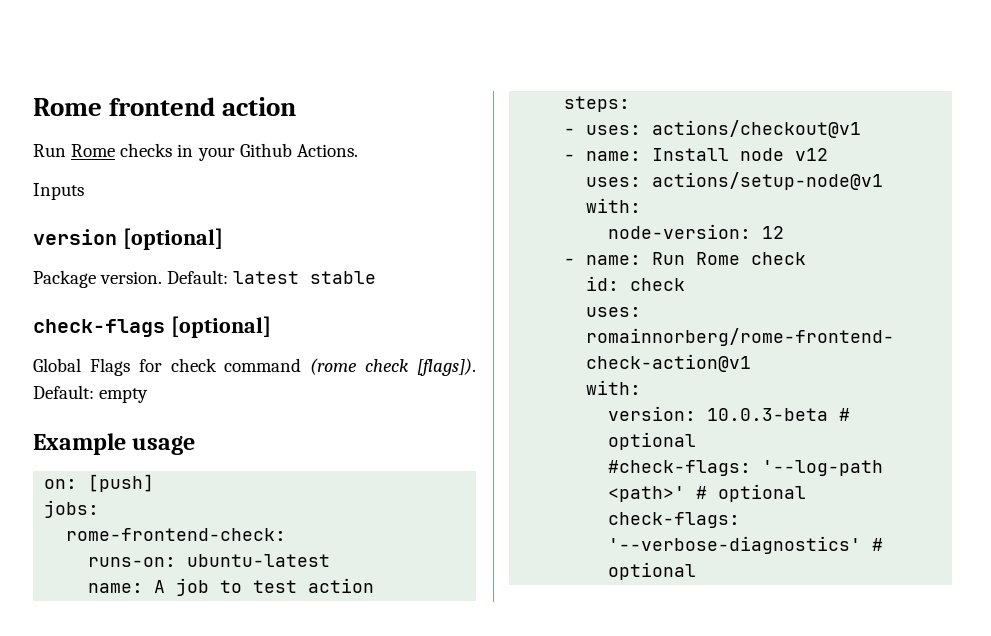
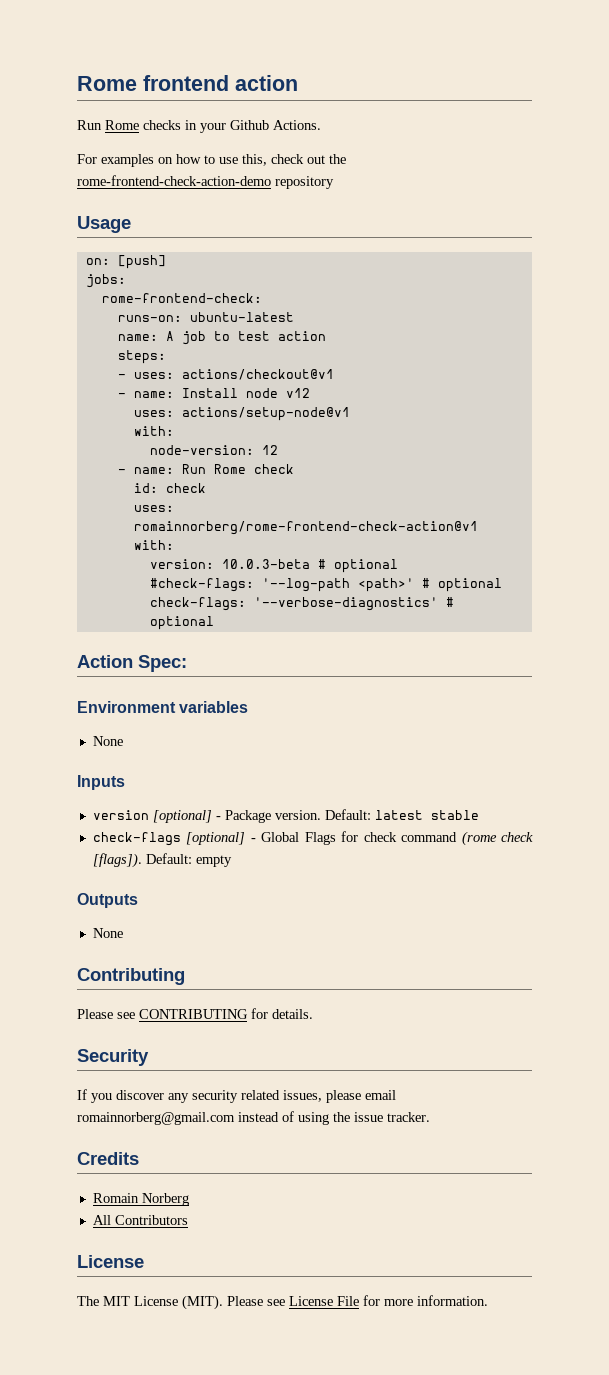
[33,183,84,200] [33,228,223,250] [33,270,377,288] [33,316,271,338] [33,358,476,376] [33,385,149,403] [33,433,196,455] Inputs // version [optional] // Package version. Default: latest stable // check-flags [optional] // Global Flags for check command (rome check [flags]). Default: empty // Example usage -> [77,154,346,167] [77,175,334,189] [77,216,131,233] For examples on how to use this, check out the rome-frontend-check-action-demo repository // Usage
(697, 571) none -> [77,655,187,672] [77,701,249,713] [92,736,123,746] [77,775,125,790] [92,809,479,823] [92,831,533,846] [92,853,232,868] [77,893,138,908] [92,928,123,938] [77,968,185,985] [77,1008,313,1019] [77,1049,149,1066] [77,1089,396,1103] [77,1111,430,1125] [77,1152,139,1165] [92,1193,189,1206] [92,1215,188,1225] [77,1255,144,1268] [77,1295,488,1310] // Action Spec: // Environment variables // None // Inputs // version [optional] - Package version. Default: latest stable // check-flags [optional] - Global Flags for check command (rome check [flags]). Default: empty // Outputs // None // Contributing // Please see CONTRIBUTING for details. // Security // If you discover any security related issues, please email romainnorberg@gmail.com instead of using the issue tracker. // Credits // Romain Norberg // All Contributors // License // The MIT License (MIT). Please see License File for more information.

